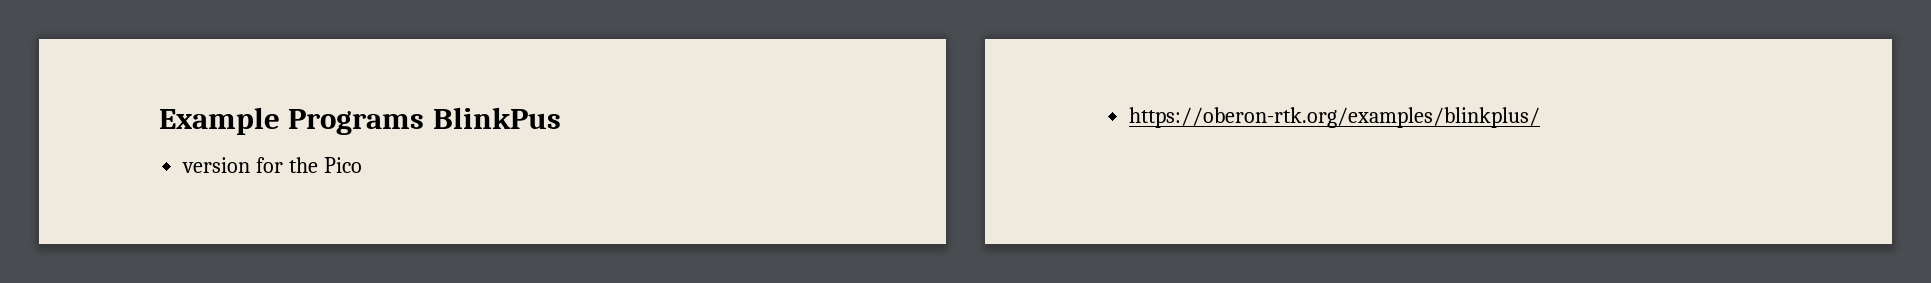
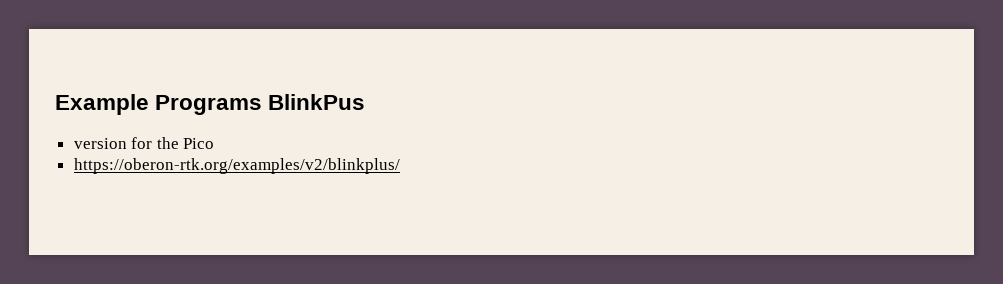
[1129,107,1541,128] https://oberon-rtk.org/examples/blinkplus/ -> [73,158,400,174] https://oberon-rtk.org/examples/v2/blinkplus/

